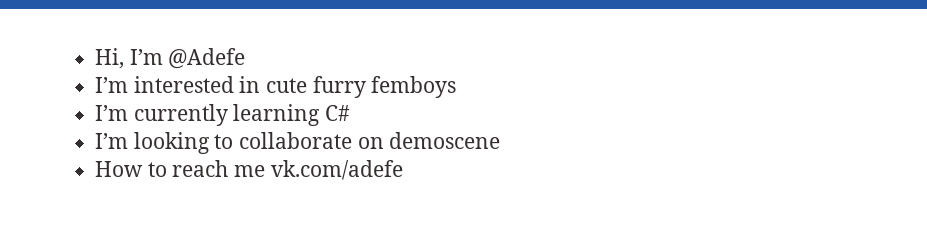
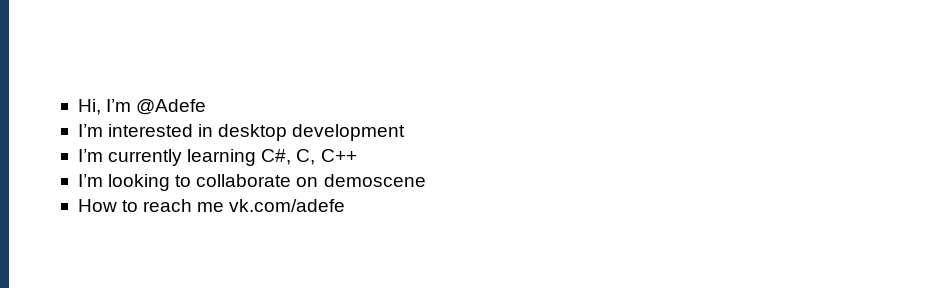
[266,76,457,98] cute furry femboys -> [218,124,406,141] desktop development
[325,105,351,121] C# -> [261,149,357,165] C#, C, C++

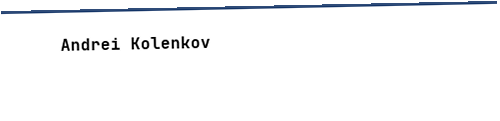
[77,99,207,115] [77,124,406,141] [77,149,357,166] [77,174,426,191] [77,199,346,212] Hi, I’m @Adefe // I’m interested in desktop development // I’m currently learning C#, C, C++ // I’m looking to collaborate on demoscene // How to reach me vk.com/adefe -> [60,35,211,51] Andrei Kolenkov

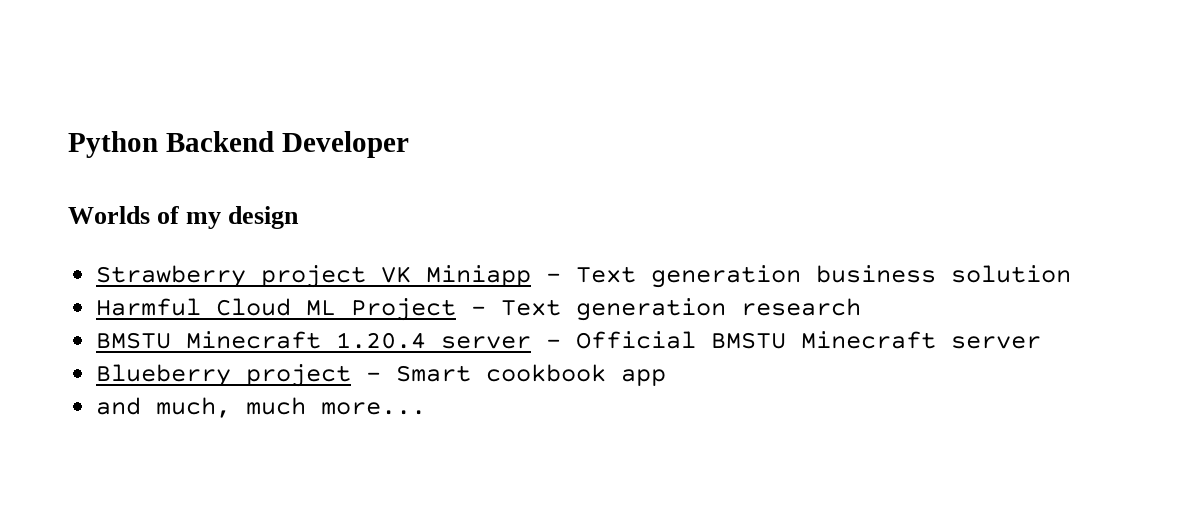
[60,35,211,51] Andrei Kolenkov -> [68,131,409,158] [68,206,300,229] [96,265,1072,288] [96,298,862,321] [96,331,1042,349] [96,364,667,387] [96,397,427,418] Python Backend Developer // Worlds of my design // Strawberry project VK Miniapp - Text generation business solution // Harmful Cloud ML Project - Text generation research // BMSTU Minecraft 1.20.4 server - Official BMSTU Minecraft server // Blueberry project - Smart cookbook app // and much, much more...

